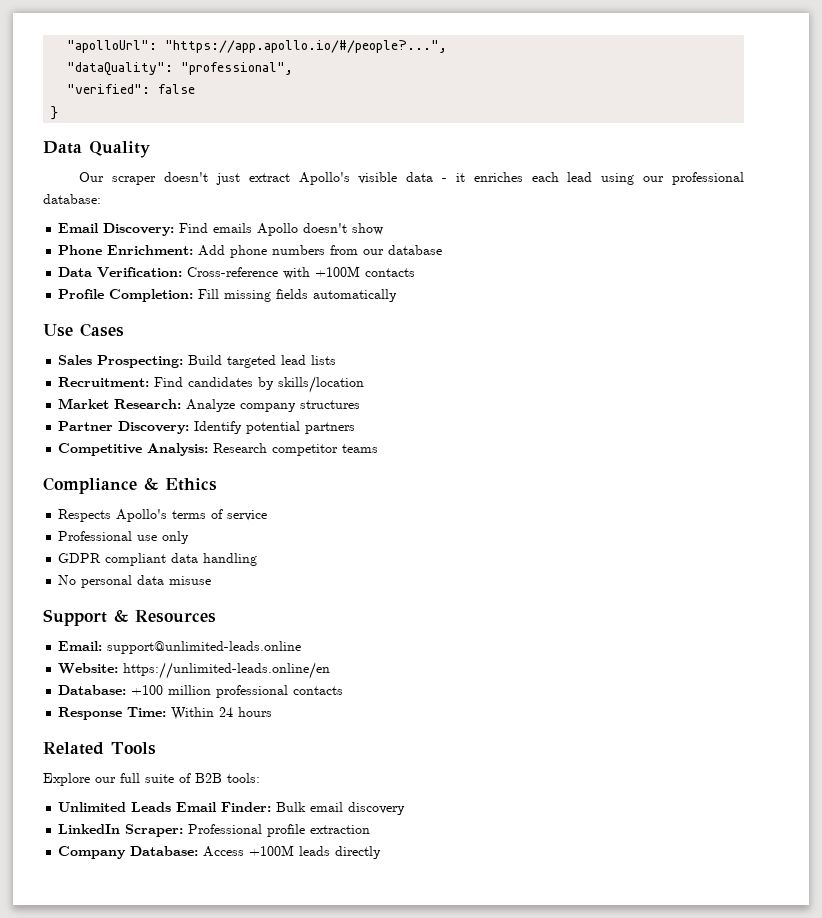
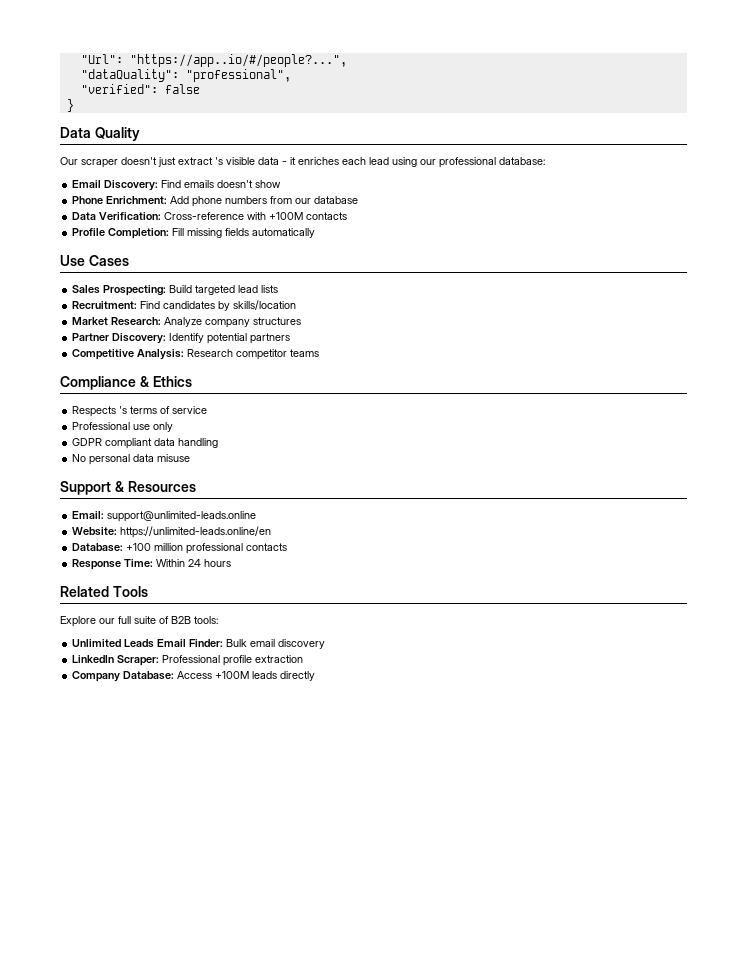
[67,40,448,53] "apolloUrl": "https://app.apollo.io/#/people?...", -> [80,54,347,67] "Url": "https://app..io/#/people?...",
[298,172,350,185] Apollo's -> [215,157,223,165] 's
[257,223,299,236] Apollo -> (215, 184) none
[116,509,168,522] Apollo's -> [119,406,128,414] 's

